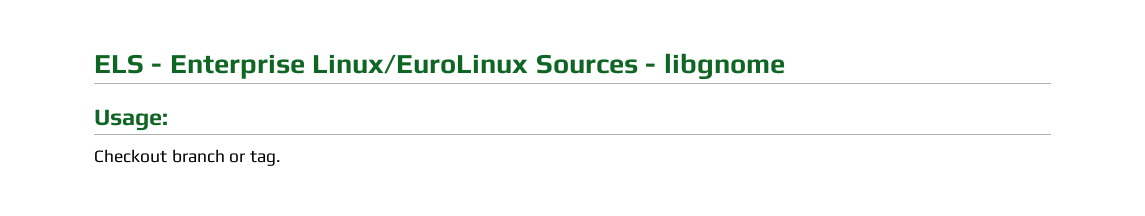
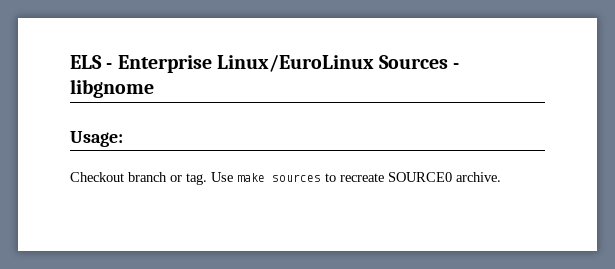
(281, 158) none -> [211,172,501,182] Use make sources to recreate SOURCE0 archive.

